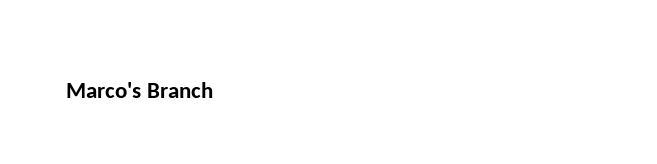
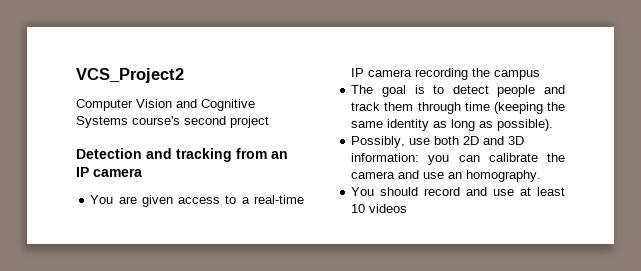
[66,82,214,98] Marco's Branch -> [76,68,184,83] [76,99,255,111] [76,116,269,128] [76,148,288,162] [76,167,142,177] [90,195,304,207] [351,68,541,80] [351,85,565,97] [351,102,565,114] [351,119,554,131] [351,136,525,148] [351,153,565,165] [351,170,542,182] [351,187,565,196] [351,204,408,213] VCS_Project2 // Computer Vision and Cognitive Systems course's second project // Detection and tracking from an IP camera // You are given access to a real-time IP camera recording the campus // The goal is to detect people and track them through time (keeping the same identity as long as possible). // Possibly, use both 2D and 3D information: you can calibrate the camera and use an homography. // You should record and use at least 10 videos

